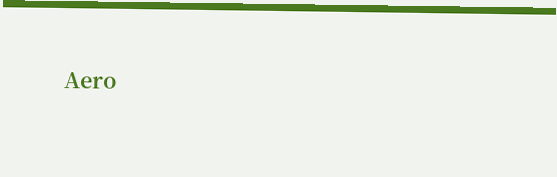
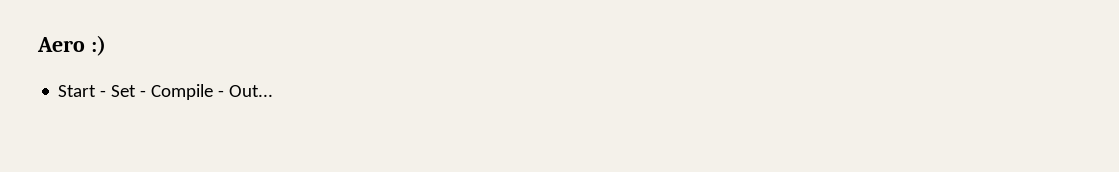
(117, 80) none -> [90,35,106,56] [58,84,274,100] :) // Start - Set - Compile - Out...

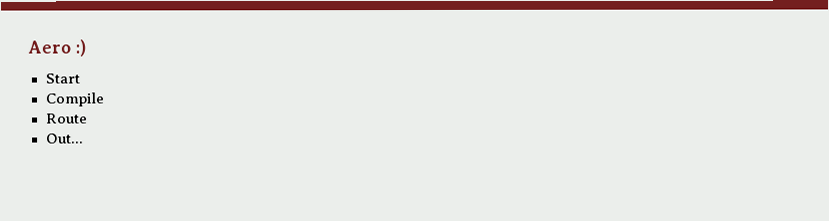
[100,85,147,97] - Set - -> (80, 78) //
[218,90,225,97] - -> [45,113,88,124] // Route //

